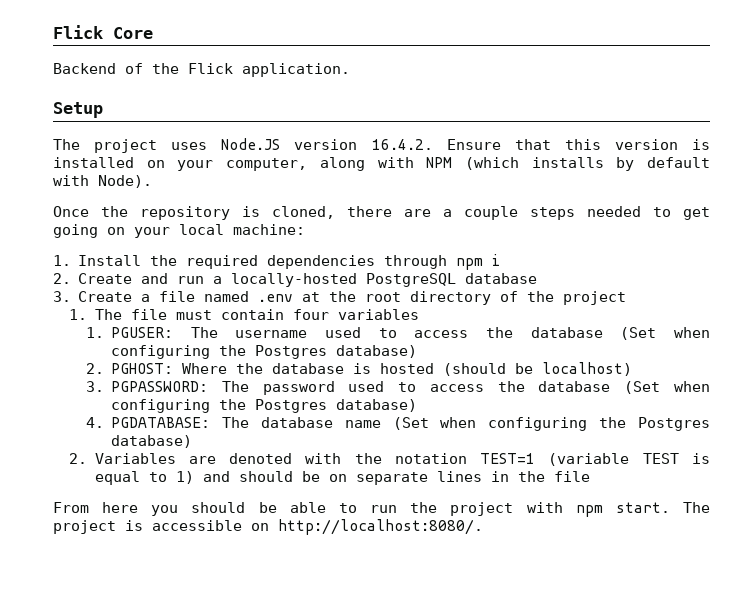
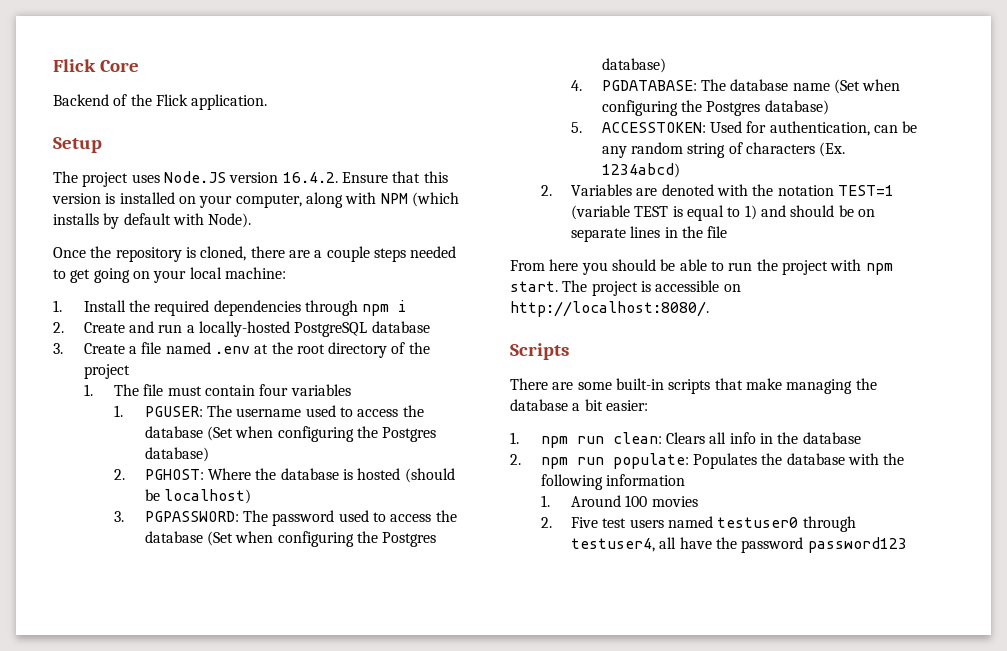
(193, 441) none -> [571,121,918,136] [601,142,846,158] [601,163,680,178] // 5. ACCESSTOKEN: Used for authentication, can be any random string of characters (Ex. 1234abcd)
(483, 527) none -> [510,343,569,360] [510,378,877,394] [510,399,648,411] [510,432,861,448] [510,453,905,469] [540,474,685,490] [540,495,698,507] [540,516,856,532] [571,537,907,553] // Scripts // There are some built-in scripts that make managing the database a bit easier: // 1. npm run clean: Clears all info in the database // 2. npm run populate: Populates the database with the following information // 1. Around 100 movies // 2. Five test users named testuser0 through testuser4, all have the password password123

